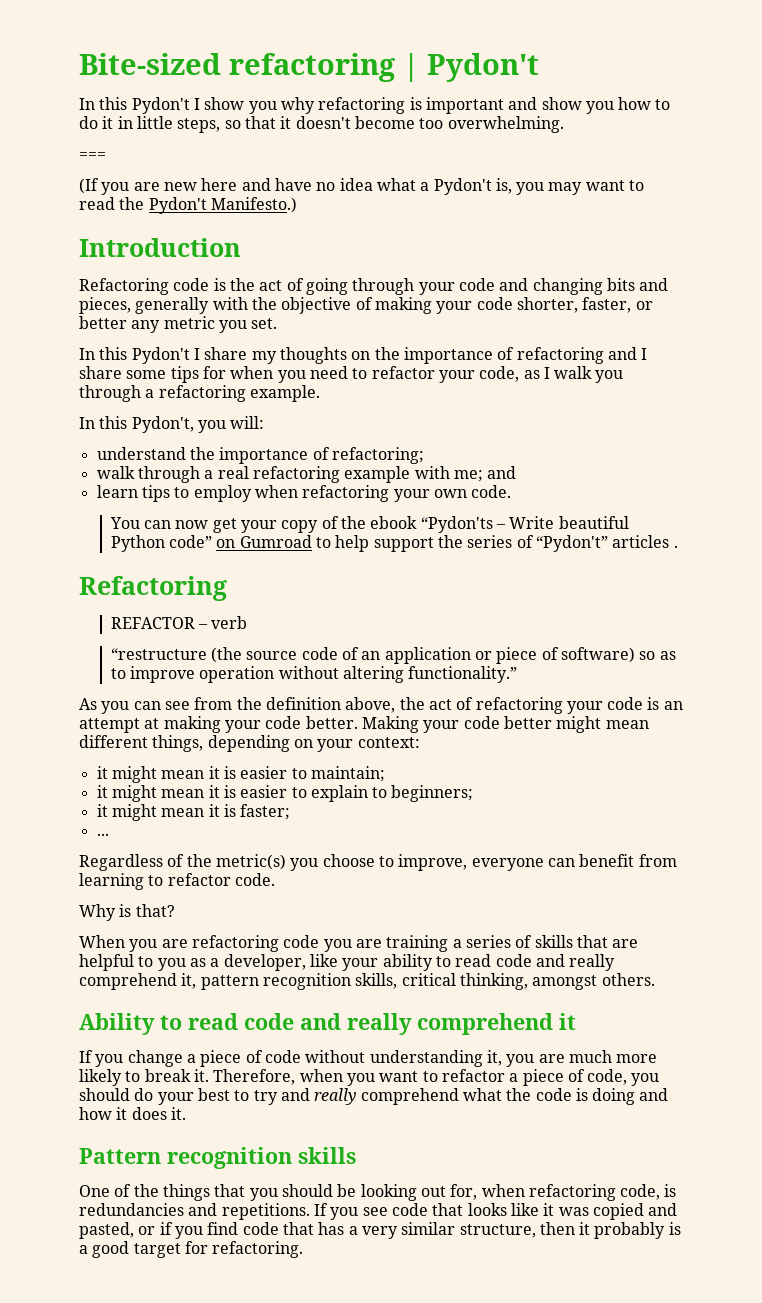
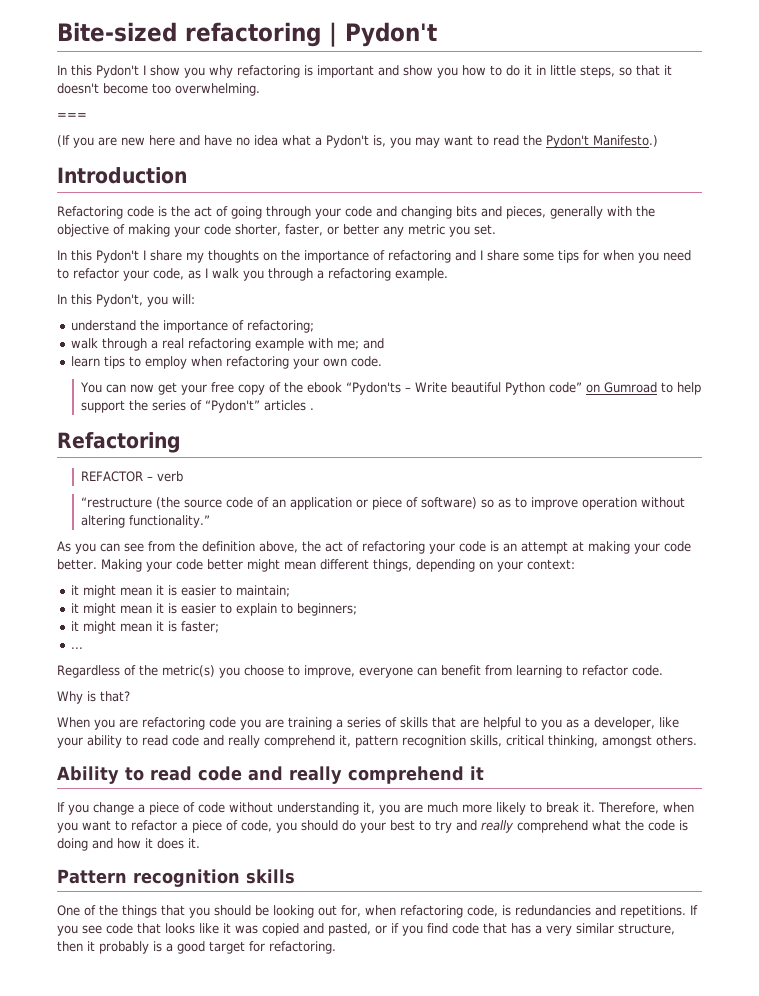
(278, 526) none -> [211,382,235,393] free

